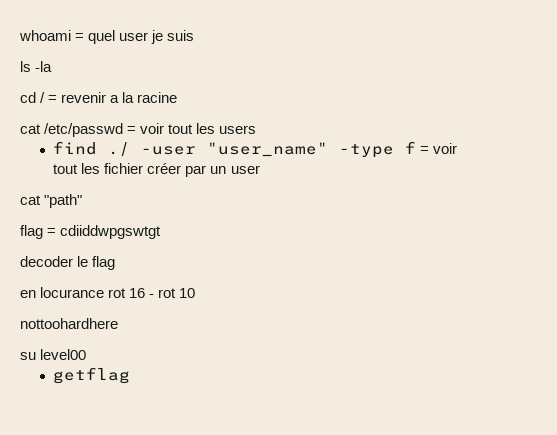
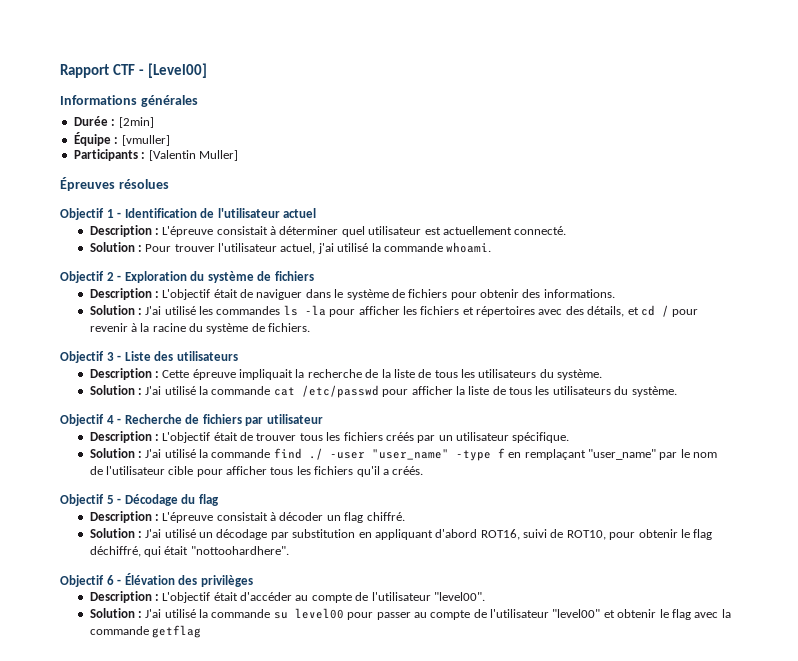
[19,30,195,44] [20,61,53,72] [20,92,178,103] [20,123,257,137] whoami = quel user je suis // ls -la // cd / = revenir a la racine // cat /etc/passwd = voir tout les users // -> [60,63,207,78] [60,95,198,107] [73,116,154,128] [73,132,170,146] [73,149,238,161] [60,177,169,191] [60,208,317,220] [89,225,567,237] [89,242,492,254] [60,271,314,283] [89,288,615,300] [89,305,699,317] [89,323,311,334] [60,351,238,363] [89,368,603,380] [89,385,677,398] [60,414,323,426] [89,431,570,443] [89,448,271,458] Rapport CTF - [Level00] // Informations générales // Durée : [2min] // Équipe : [vmuller] // Participants : [Valentin Muller] // Épreuves résolues // Objectif 1 - Identification de l'utilisateur actuel // Description : L'épreuve consistait à déterminer quel utilisateur est actuellement connecté. // Solution : Pour trouver l'utilisateur actuel, j'ai utilisé la commande whoami. // Objectif 2 - Exploration du système de fichiers // Description : L'objectif était de naviguer dans le système de fichiers pour obtenir des informations. // Solution : J'ai utilisé les commandes ls -la pour afficher les fichiers et répertoires avec des détails, et cd / pour revenir à la racine du système de fichiers. // Objectif 3 - Liste des utilisateurs // Description : Cette épreuve impliquait la recherche de la liste de tous les utilisateurs du système. // Solution : J'ai utilisé la commande cat /etc/passwd pour afficher la liste de tous les utilisateurs du système. // Objectif 4 - Recherche de fichiers par utilisateur // Description : L'objectif était de trouver tous les fichiers créés par un utilisateur spécifique. // Solution : J'ai utilisé la commande
[420,143,458,154] [53,163,260,177] [20,194,83,208] [20,225,162,239] [20,256,116,270] [20,287,196,298] [20,318,118,329] [20,349,87,360] = voir tout les fichier créer par un user // cat "path" // flag = cdiiddwpgswtgt // decoder le flag // en locurance rot 16 - rot 10 // nottoohardhere // su level00 // -> [508,449,718,460] [89,466,424,477] [60,494,219,506] [89,511,405,523] [89,528,713,540] [89,546,289,557] [60,573,253,587] [89,591,485,603] [89,608,731,620] [89,626,149,635] en remplaçant "user_name" par le nom de l'utilisateur cible pour afficher tous les fichiers qu'il a créés. // Objectif 5 - Décodage du flag // Description : L'épreuve consistait à décoder un flag chiffré. // Solution : J'ai utilisé un décodage par substitution en appliquant d'abord ROT16, suivi de ROT10, pour obtenir le flag déchiffré, qui était "nottoohardhere". // Objectif 6 - Élévation des privilèges // Description : L'objectif était d'accéder au compte de l'utilisateur "level00". // Solution : J'ai utilisé la commande su level00 pour passer au compte de l'utilisateur "level00" et obtenir le flag avec la commande

